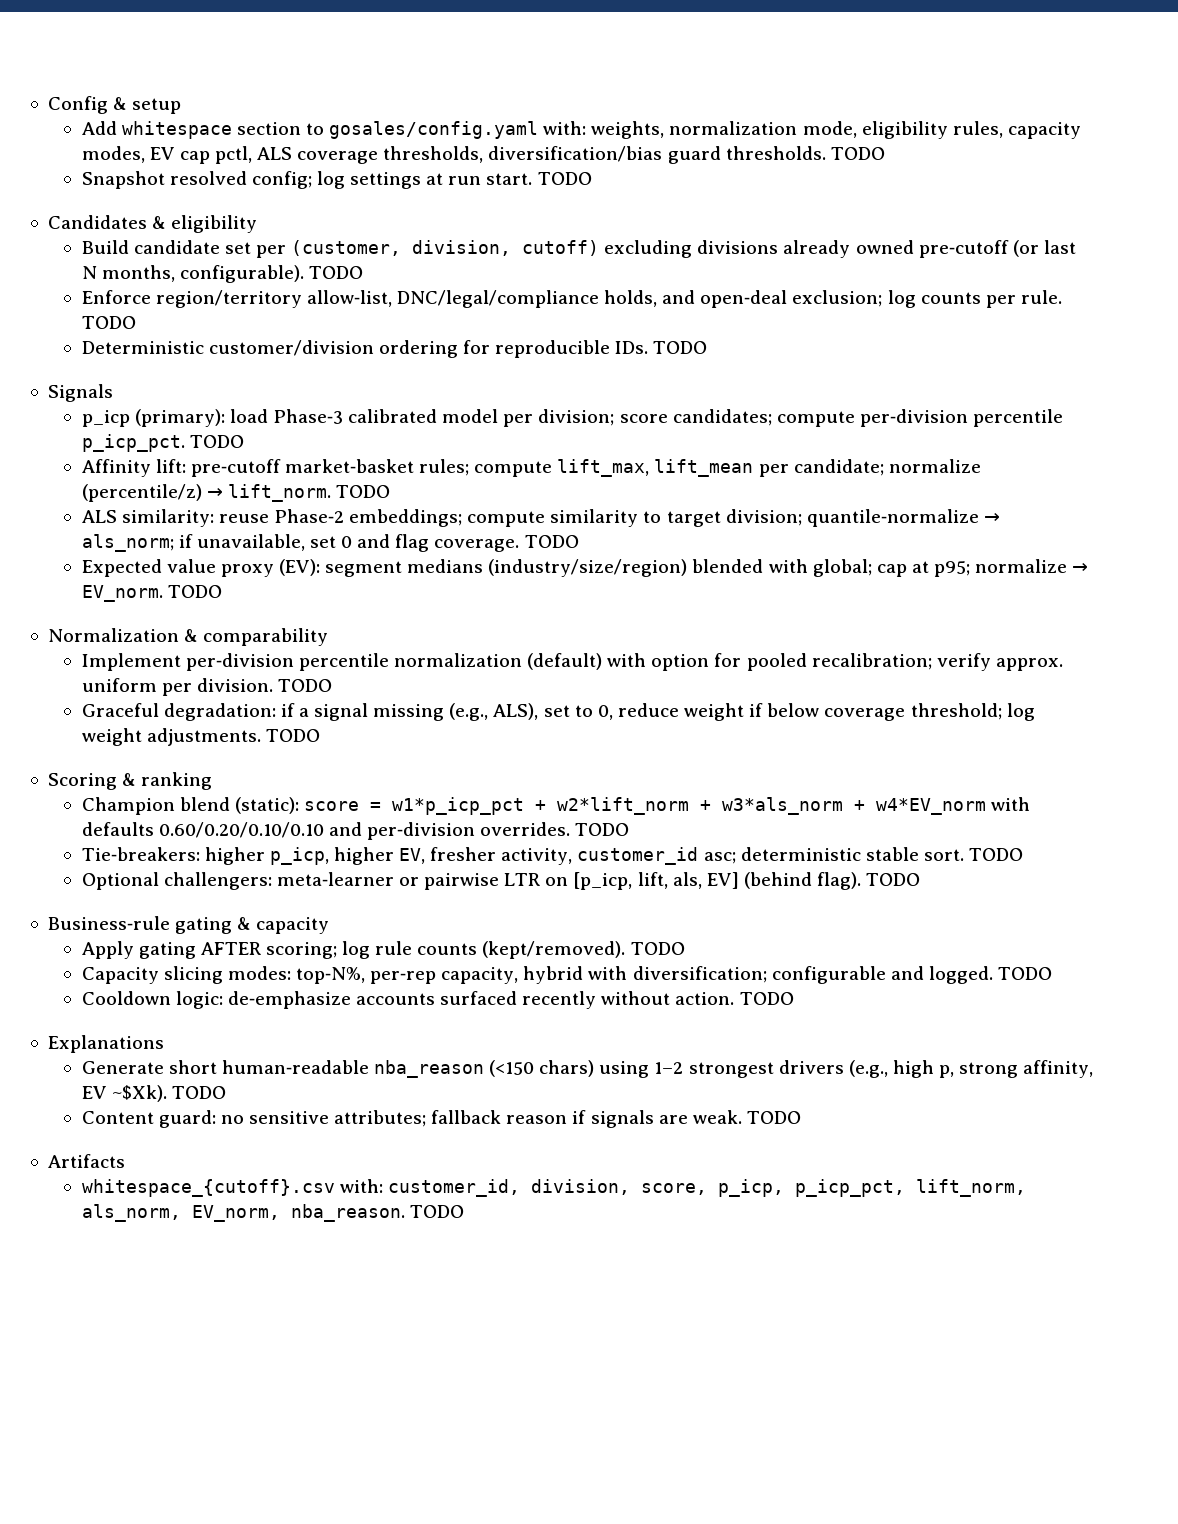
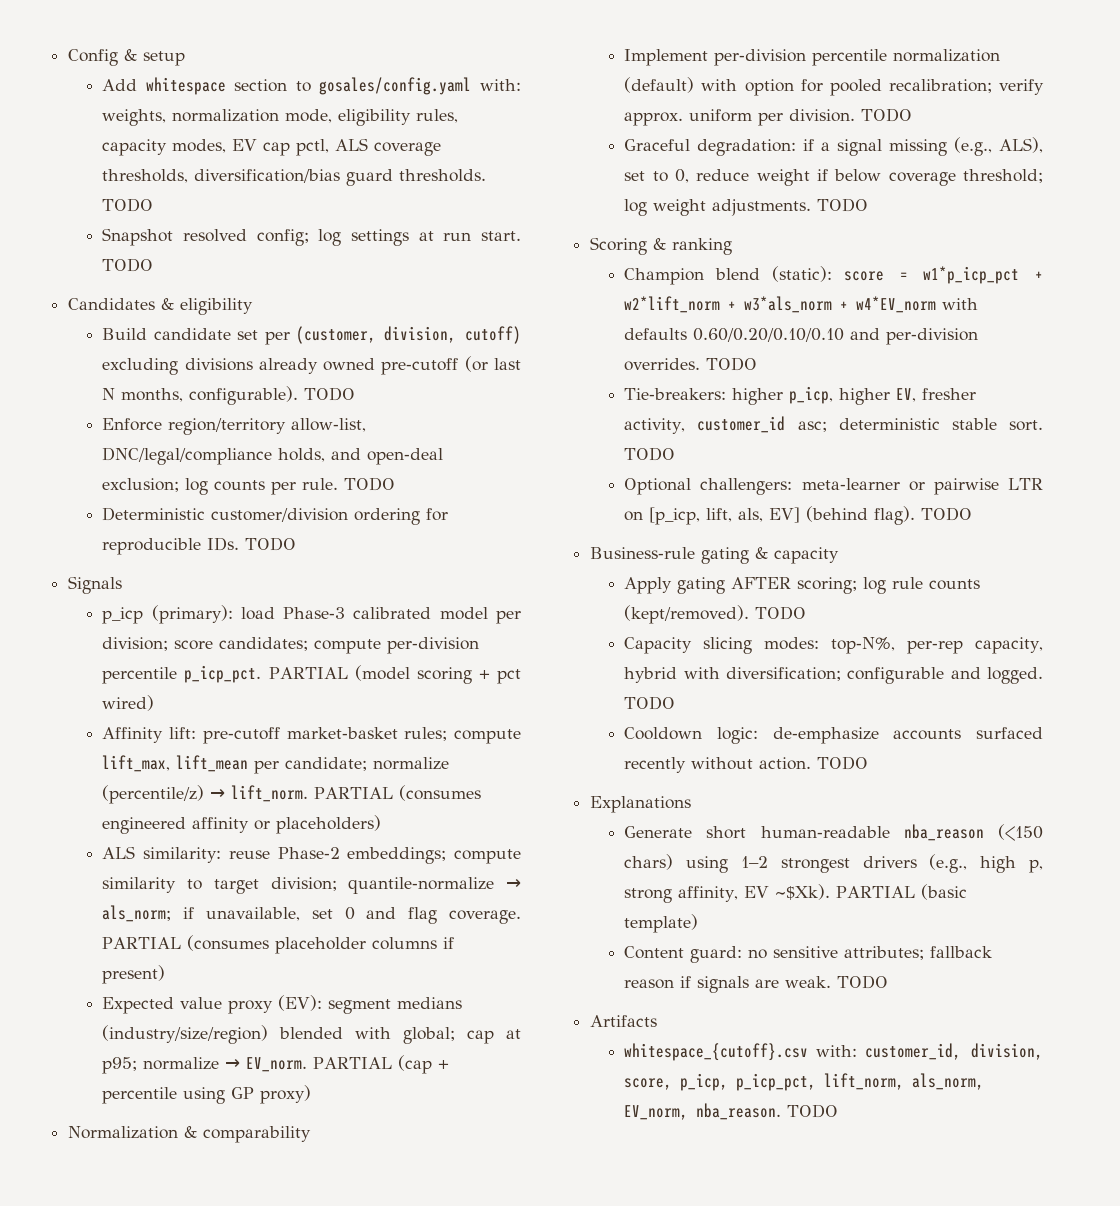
[189,435,244,448] TODO -> [268,665,521,684] [102,695,155,711] PARTIAL (model scoring + pct wired)
[335,485,390,498] TODO -> [314,785,482,801] [102,815,382,834] PARTIAL (consumes engineered affinity or placeholders)
[524,535,579,548] TODO -> [102,935,455,954] [102,965,166,984] PARTIAL (consumes placeholder columns if present)
[167,585,222,598] TODO -> [313,1055,450,1074] [102,1085,312,1104] PARTIAL (cap + percentile using GP proxy)
[171,1086,226,1099] TODO -> [836,884,968,900] [624,914,699,933] PARTIAL (basic template)

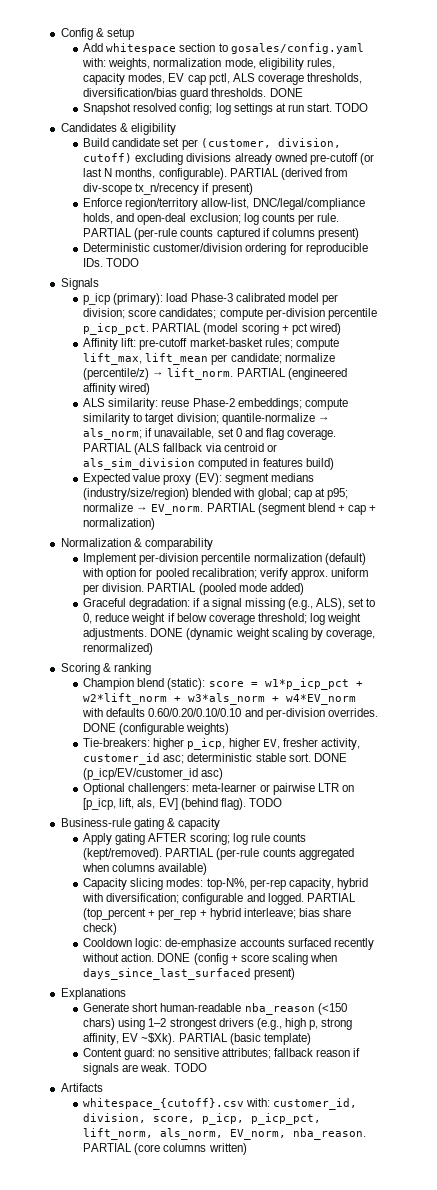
[102,198,154,212] TODO -> [269,88,303,97] DONE
[304,387,356,401] TODO -> [229,168,348,180] [83,183,253,195] PARTIAL (derived from div-scope tx_n/recency if present)
[344,477,396,491] TODO -> [83,228,359,240] PARTIAL (per-rule counts captured if columns present)
[399,785,482,801] [102,815,382,834] (consumes engineered affinity or placeholders) -> [287,368,347,380] [83,383,151,395] (engineered affinity wired)
[187,935,455,954] [102,965,166,984] (consumes placeholder columns if present) -> [134,443,277,455] [83,458,334,470] (ALS fallback via centroid or als_sim_division computed in features build)
[398,1055,450,1074] [102,1085,312,1104] (cap + percentile using GP proxy) -> [257,503,377,515] [83,518,156,530] (segment blend + cap + normalization)
[861,108,913,122] TODO -> [147,583,304,595] PARTIAL (pooled mode added)
[817,198,869,212] TODO -> [150,628,375,640] [83,643,154,655] DONE (dynamic weight scaling by coverage, renormalized)
[706,357,758,371] TODO -> [83,723,230,735] DONE (configurable weights)
[624,447,676,461] TODO -> [313,753,347,762] [83,768,224,780] DONE (p_icp/EV/customer_id asc)
[755,606,807,620] TODO -> [165,848,354,860] [82,863,208,875] PARTIAL (per-rule counts aggregated when columns available)
[624,696,676,710] TODO -> [306,893,356,902] [83,908,351,920] [83,923,118,935] PARTIAL (top_percent + per_rep + hybrid interleave; bias share check)
[817,756,869,770] TODO -> [157,953,337,965] [83,968,296,980] DONE (config + score scaling when days_since_last_surfaced present)
[787,1104,839,1118] TODO -> [83,1143,247,1155] PARTIAL (core columns written)

